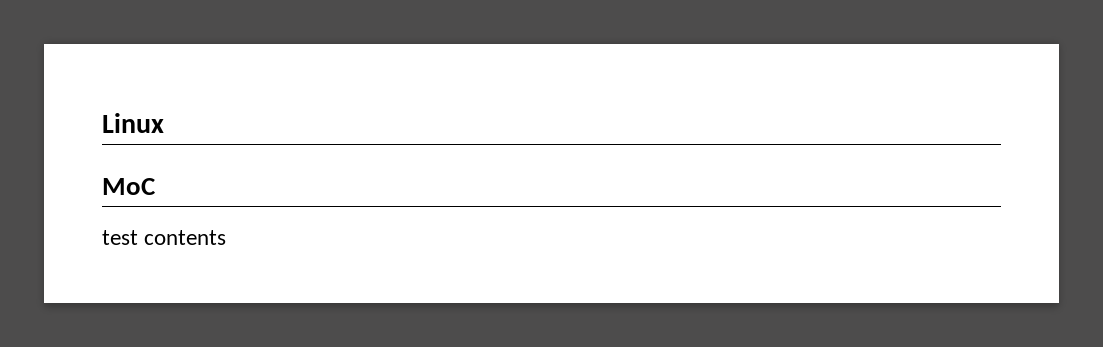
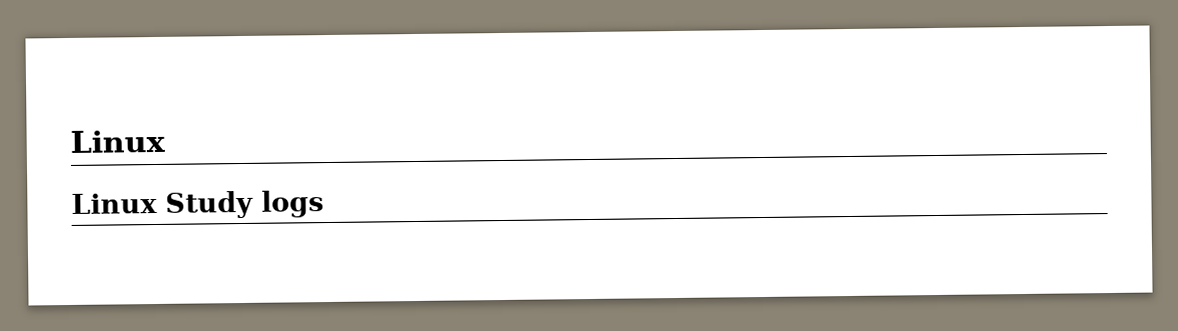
[102,178,156,195] [102,230,227,245] MoC // test contents -> [71,190,324,219] Linux Study logs

